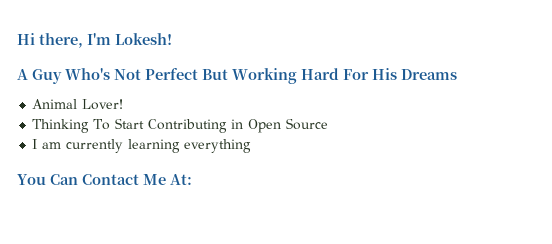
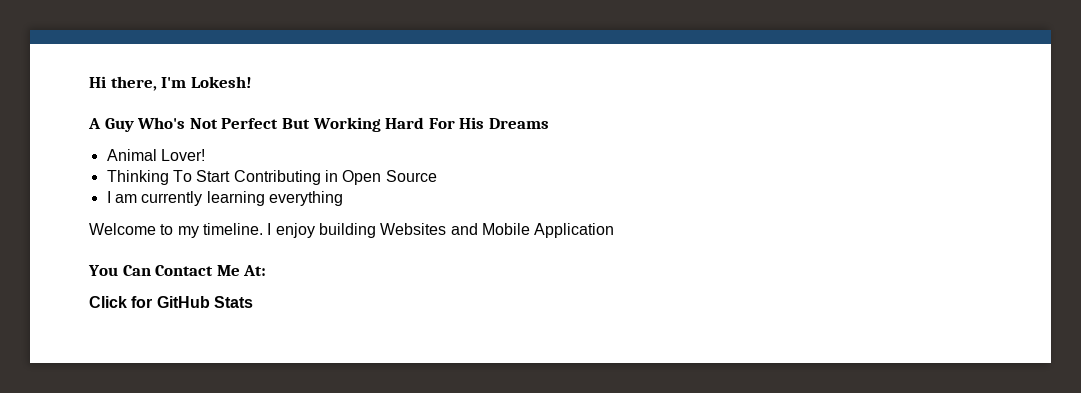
(252, 146) none -> [89,223,615,238] // Welcome to my timeline. I enjoy building Websites and Mobile Application
(192, 179) none -> [89,296,253,308] // Click for GitHub Stats

